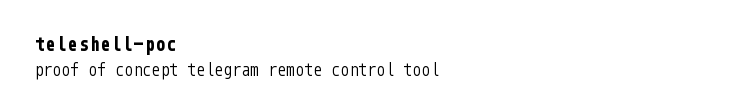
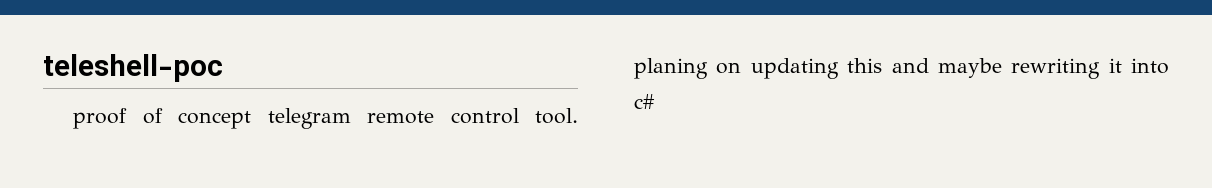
[403,62,439,76] tool -> [535,108,578,124] [634,58,1169,79] [634,94,655,109] tool. planing on updating this and maybe rewriting it into c#

